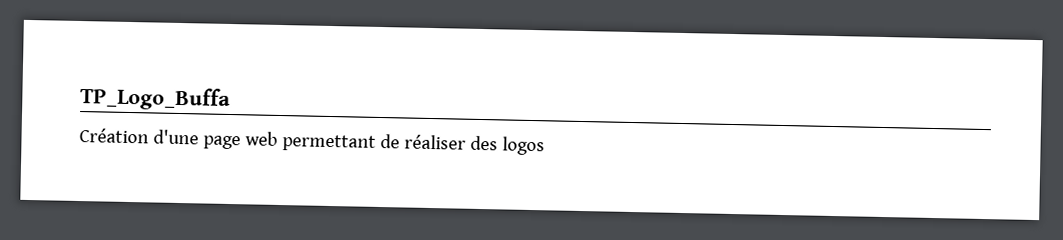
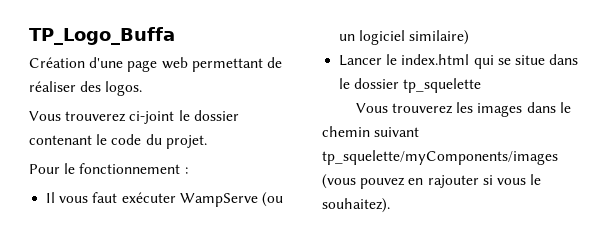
[501,136,545,156] logos -> [105,81,143,96] [29,110,239,124] [29,134,207,149] [29,163,188,174] [46,192,283,207] [339,30,470,45] [339,54,579,69] [339,78,482,93] [355,102,571,117] [322,126,420,137] [322,150,558,165] [322,174,542,189] [322,198,390,213] logos. // Vous trouverez ci-joint le dossier contenant le code du projet. // Pour le fonctionnement : // Il vous faut exécuter WampServe (ou un logiciel similaire) // Lancer le index.html qui se situe dans le dossier tp_squelette // Vous trouverez les images dans le chemin suivant tp_squelette/myComponents/images (vous pouvez en rajouter si vous le souhaitez).

